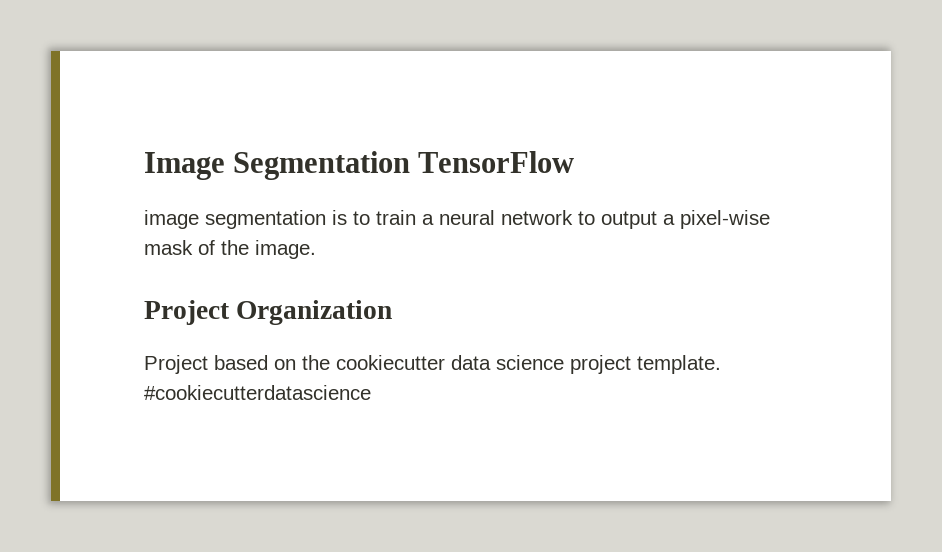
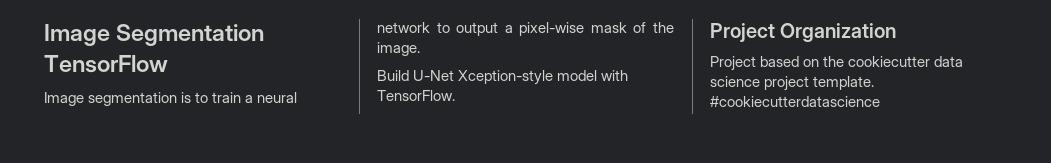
[144,210,199,229] image -> [44,92,84,106] Image
(316, 249) none -> [377,70,629,85] [377,90,455,101] // Build U-Net Xception-style model with TensorFlow.

